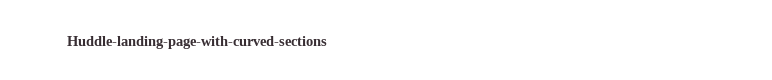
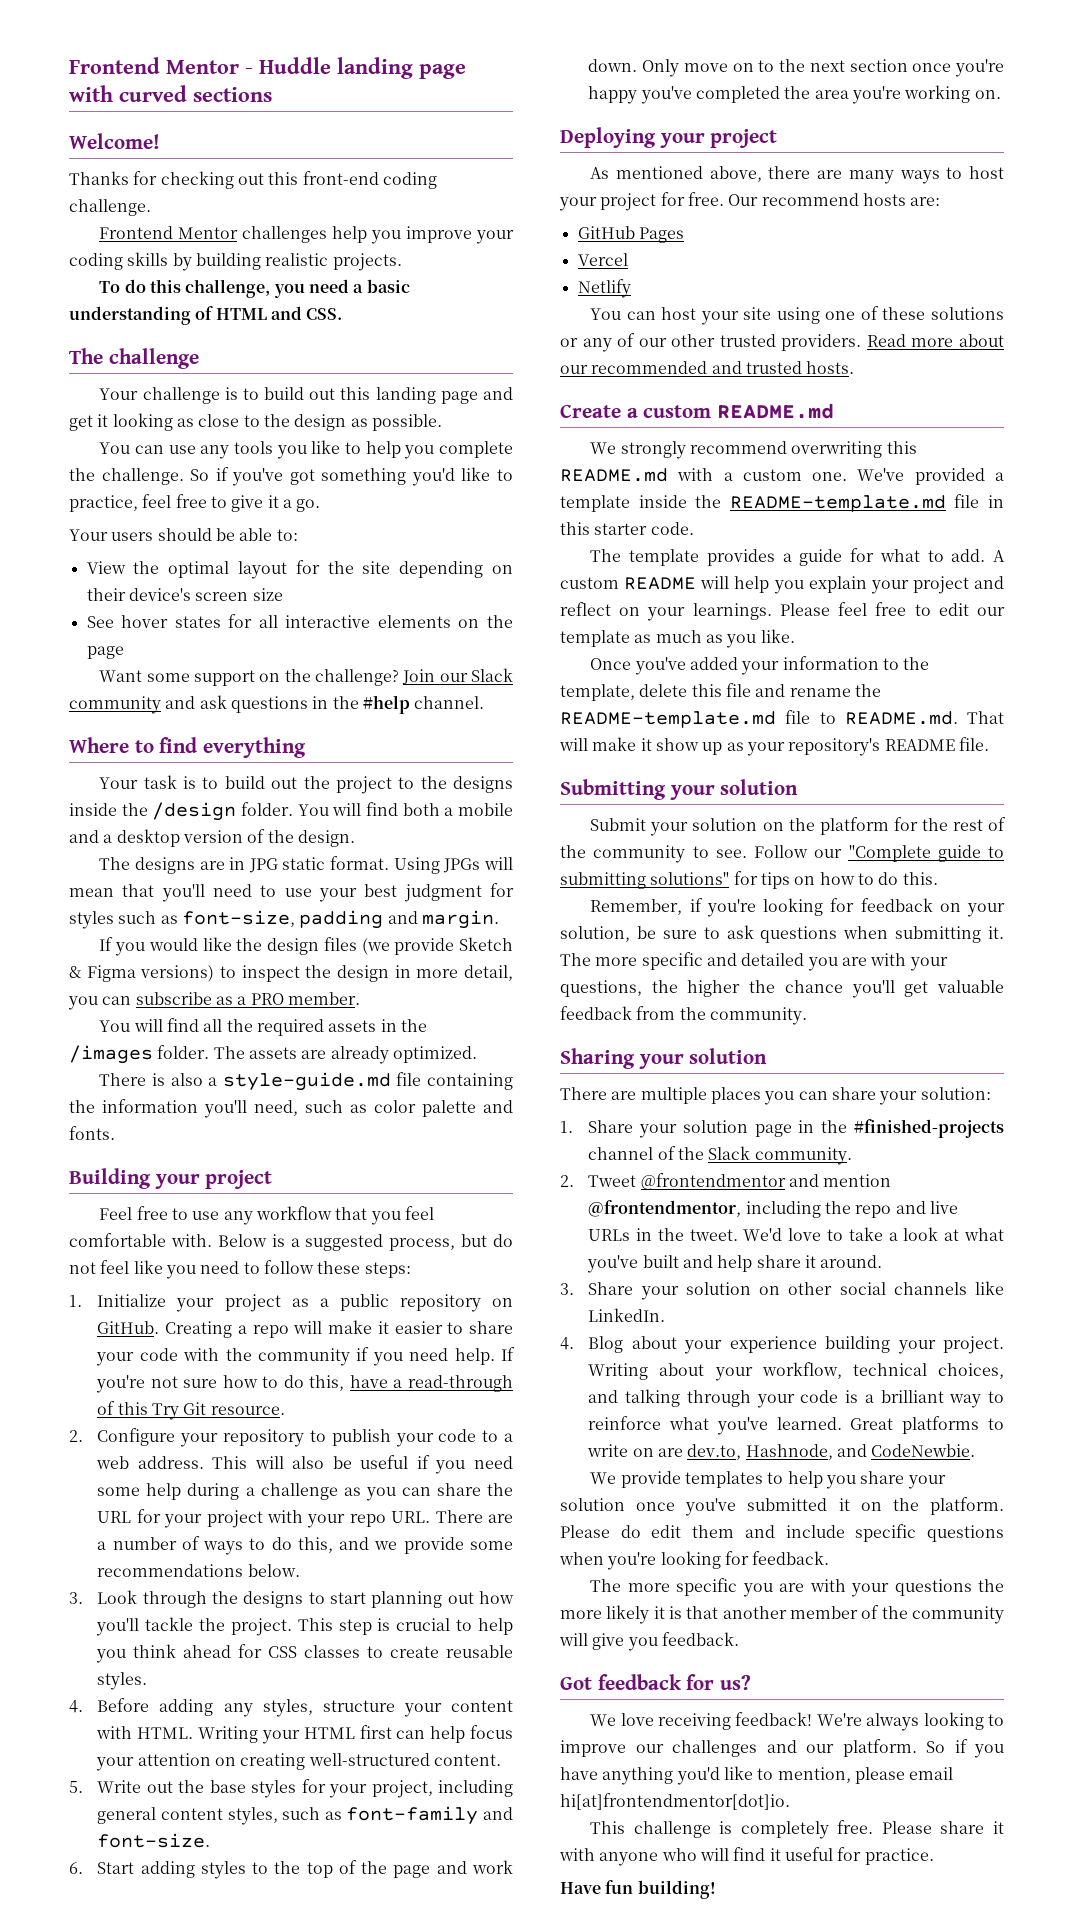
[67,36,327,49] Huddle-landing-page-with-curved-sections -> [69,57,466,79] [69,85,272,102] [69,133,160,149] [69,171,437,189] [69,199,151,216] [99,226,514,244] [69,252,402,271] [99,279,410,298] [69,306,343,325] [69,348,199,369] [99,387,514,404] [69,413,442,431] [99,440,514,459] [69,467,513,486] [69,494,321,512] [69,528,298,541] [86,560,513,579] [86,588,283,601] [86,614,513,628] [86,646,124,659] [99,668,513,686] [69,695,485,714] [69,737,307,758] [99,775,513,794] [69,802,513,821] [69,829,355,847] [99,856,514,874] [69,883,514,902] [69,910,499,929] [99,937,513,956] [69,965,513,982] [68,992,360,1010] [99,1018,427,1036] [69,1045,477,1064] [99,1072,513,1091] [69,1099,513,1118] [69,1126,115,1140] [69,1168,273,1189] [99,1206,434,1225] [69,1233,513,1251] [69,1260,411,1279] [69,1294,513,1312] [97,1320,513,1338] [96,1347,516,1366] [96,1375,513,1393] [97,1401,285,1420] [69,1428,513,1447] [96,1455,513,1474] [97,1483,513,1501] [97,1509,514,1528] [97,1536,513,1555] [97,1564,300,1577] [69,1590,514,1608] [96,1617,513,1636] [96,1644,513,1663] [97,1672,148,1690] [69,1698,513,1717] [96,1725,513,1744] [96,1753,501,1771] [69,1779,513,1798] [97,1806,513,1825] [97,1833,211,1848] [69,1860,513,1879] [588,59,1004,77] [588,85,1001,104] [560,127,778,148] [590,166,1004,184] [559,192,941,211] [577,226,684,243] [577,253,628,266] [577,279,631,298] [590,306,1004,325] [560,333,1004,352] [560,361,855,374] [560,403,835,419] [590,441,917,459] [560,468,1004,485] [560,494,1004,512] [560,522,694,535] [590,548,1005,566] [560,576,1004,594] [560,602,1005,621] [560,629,795,648] [590,656,930,675] [560,683,881,701] [560,710,1004,728] [559,737,989,756] [560,779,799,800] [590,817,1006,836] [560,845,1004,863] [560,871,938,889] [590,898,1005,917] [560,925,1004,943] [560,952,948,971] [560,980,1004,998] [560,1006,807,1025] [560,1048,768,1069] [560,1087,991,1105] [560,1119,1004,1138] [588,1146,852,1165] [560,1173,892,1190] [588,1200,958,1218] [588,1227,1004,1241] [587,1255,883,1273] [560,1281,1004,1300] [588,1308,666,1322] [560,1336,1004,1354] [588,1362,1004,1381] [588,1389,1004,1408] [588,1416,1004,1435] [587,1444,976,1460] [590,1471,946,1489] [560,1497,1005,1516] [560,1524,1004,1542] [559,1551,830,1570] [590,1578,1004,1597] [560,1605,1004,1624] [559,1632,739,1651] [560,1674,752,1690] [590,1712,1004,1731] [560,1739,1004,1758] [560,1766,954,1785] [560,1793,790,1810] [590,1820,1004,1839] [559,1847,934,1866] [560,1880,716,1899] Frontend Mentor - Huddle landing page with curved sections // Welcome! // Thanks for checking out this front-end coding challenge. // Frontend Mentor challenges help you improve your coding skills by building realistic projects. // To do this challenge, you need a basic understanding of HTML and CSS. // The challenge // Your challenge is to build out this landing page and get it looking as close to the design as possible. // You can use any tools you like to help you complete the challenge. So if you've got something you'd like to practice, feel free to give it a go. // Your users should be able to: // View the optimal layout for the site depending on their device's screen size // See hover states for all interactive elements on the page // Want some support on the challenge? Join our Slack community and ask questions in the #help channel. // Where to find everything // Your task is to build out the project to the designs inside the /design folder. You will find both a mobile and a desktop version of the design. // The designs are in JPG static format. Using JPGs will mean that you'll need to use your best judgment for styles such as font-size, padding and margin. // If you would like the design files (we provide Sketch & Figma versions) to inspect the design in more detail, you can subscribe as a PRO member. // You will find all the required assets in the /images folder. The assets are already optimized. // There is also a style-guide.md file containing the information you'll need, such as color palette and fonts. // Building your project // Feel free to use any workflow that you feel comfortable with. Below is a suggested process, but do not feel like you need to follow these steps: // 1. Initialize your project as a public repository on GitHub. Creating a repo will make it easier to share your code with the community if you need help. If you're not sure how to do this, have a read-through of this Try Git resource. // 2. Configure your repository to publish your code to a web address. This will also be useful if you need some help during a challenge as you can share the URL for your project with your repo URL. There are a number of ways to do this, and we provide some recommendations below. // 3. Look through the designs to start planning out how you'll tackle the project. This step is crucial to help you think ahead for CSS classes to create reusable styles. // 4. Before adding any styles, structure your content with HTML. Writing your HTML first can help focus your attention on creating well-structured content. // 5. Write out the base styles for your project, including general content styles, such as font-family and font-size. // 6. Start adding styles to the top of the page and work down. Only move on to the next section once you're happy you've completed the area you're working on. // Deploying your project // As mentioned above, there are many ways to host your project for free. Our recommend hosts are: // GitHub Pages // Vercel // Netlify // You can host your site using one of these solutions or any of our other trusted providers. Read more about our recommended and trusted hosts. // Create a custom README.md // We strongly recommend overwriting this README.md with a custom one. We've provided a template inside the README-template.md file in this starter code. // The template provides a guide for what to add. A custom README will help you explain your project and reflect on your learnings. Please feel free to edit our template as much as you like. // Once you've added your information to the template, delete this file and rename the README-template.md file to README.md. That will make it show up as your repository's README file. // Submitting your solution // Submit your solution on the platform for the rest of the community to see. Follow our "Complete guide to submitting solutions" for tips on how to do this. // Remember, if you're looking for feedback on your solution, be sure to ask questions when submitting it. The more specific and detailed you are with your questions, the higher the chance you'll get valuable feedback from the community. // Sharing your solution // There are multiple places you can share your solution: // 1. Share your solution page in the #finished-projects channel of the Slack community. // 2. Tweet @frontendmentor and mention @frontendmentor, including the repo and live URLs in the tweet. We'd love to take a look at what you've built and help share it around. // 3. Share your solution on other social channels like LinkedIn. // 4. Blog about your experience building your project. Writing about your workflow, technical choices, and talking through your code is a brilliant way to reinforce what you've learned. Great platforms to write on are dev.to, Hashnode, and CodeNewbie. // We provide templates to help you share your solution once you've submitted it on the platform. Please do edit them and include specific questions when you're looking for feedback. // The more specific you are with your questions the more likely it is that another member of the community will give you feedback. // Got feedback for us? // We love receiving feedback! We're always looking to improve our challenges and our platform. So if you have anything you'd like to mention, please email hi[at]frontendmentor[dot]io. // This challenge is completely free. Please share it with anyone who will find it useful for practice. // Have fun building!

